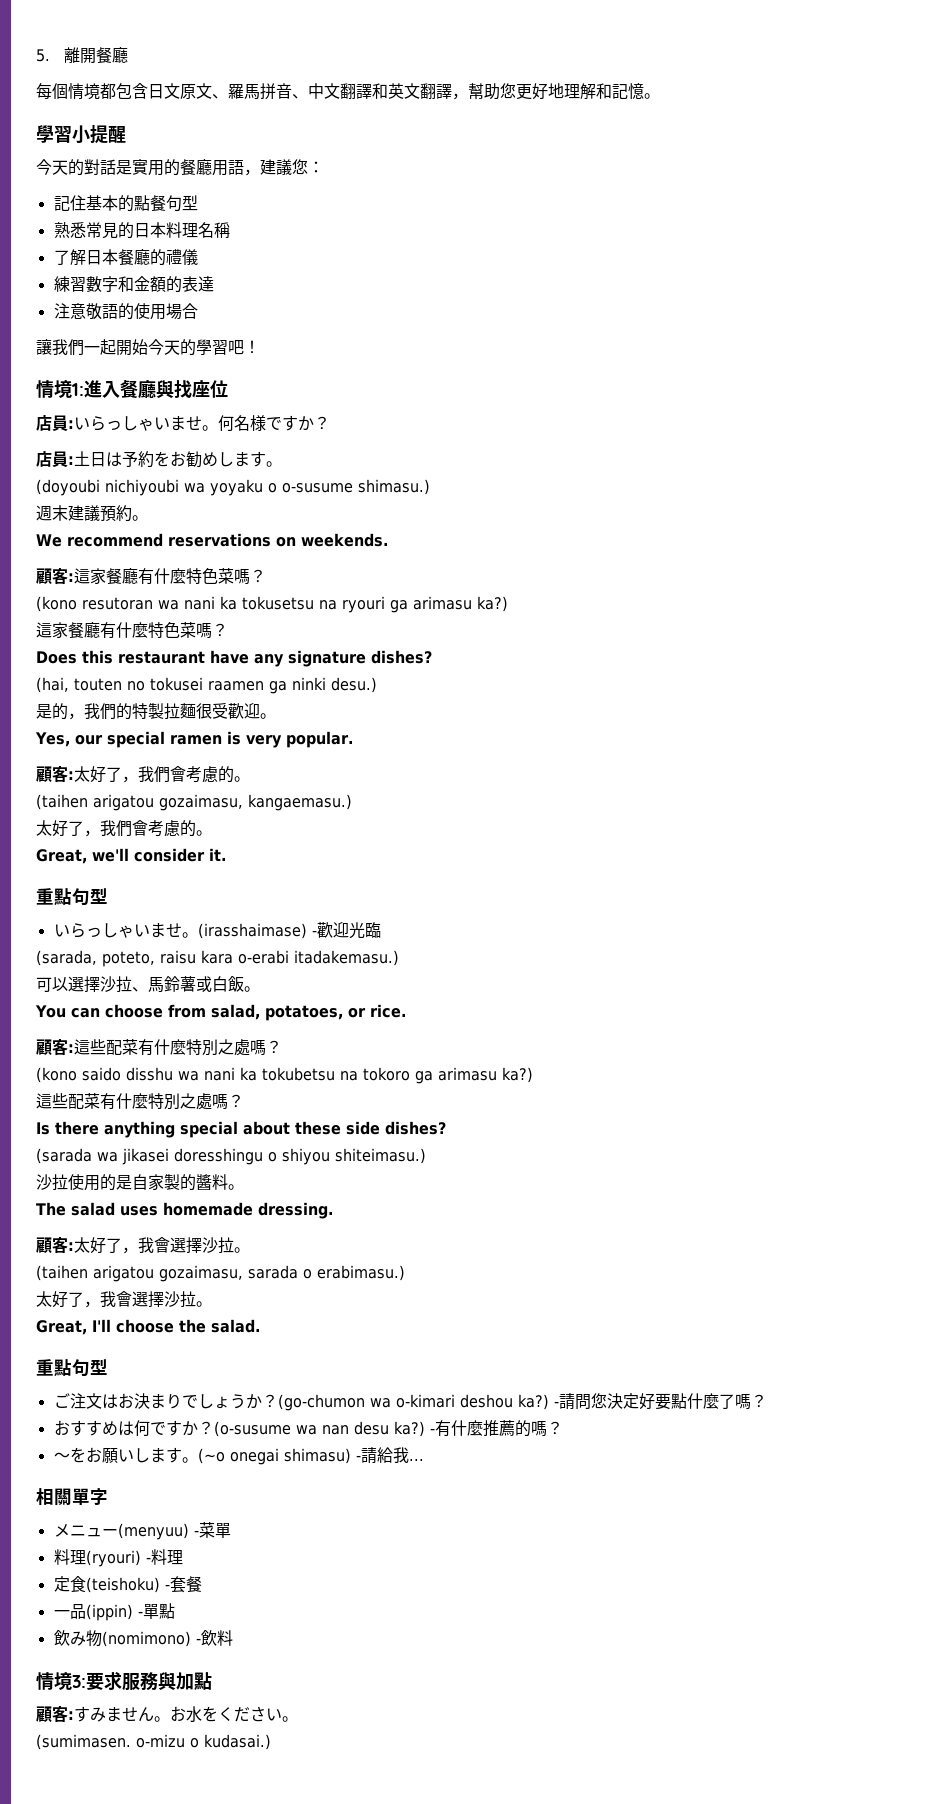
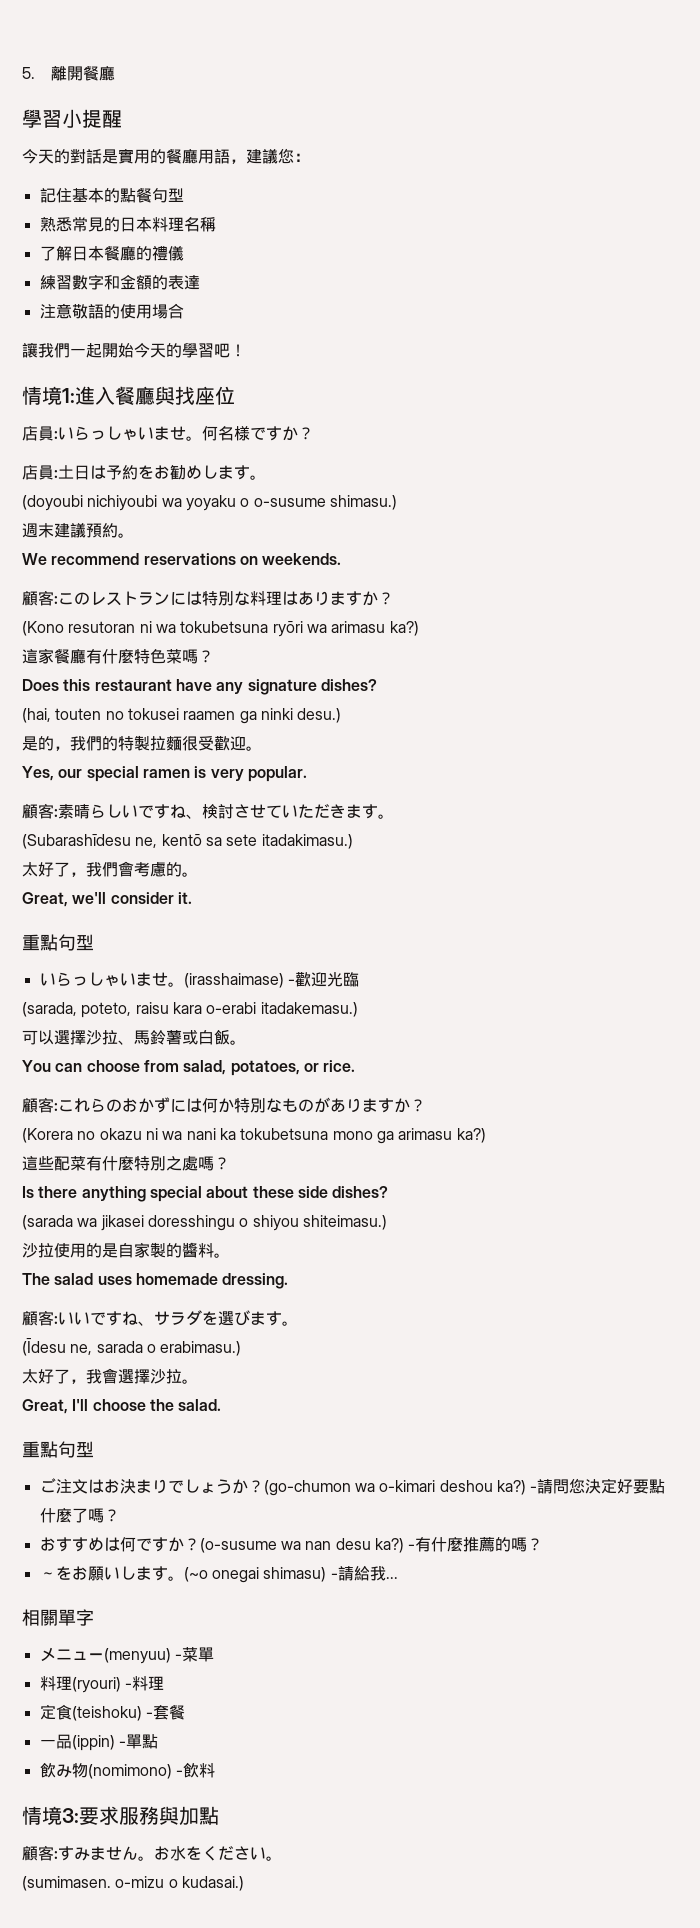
[36,83,660,100] // 每個情境都包含日文原文、羅馬拼音、中文翻譯和英文翻譯，幫助您更好地理解和記憶。 -> (115, 73) none
[74,568,266,585] [36,596,408,613] 這家餐廳有什麼特色菜嗎？ // (kono resutoran wa nani ka tokusetsu na ryouri ga -> [58,591,394,606] [22,621,327,637] このレストランには特別な料理はありますか？ // (Kono resutoran ni wa tokubetsuna ryōri wa
[74,766,250,783] [36,794,352,811] 太好了，我們會考慮的。 // (taihen arigatou gozaimasu, kangaemasu.) -> [58,804,394,819] [22,834,353,849] 素晴らしいですね、検討させていただきます。 // (Subarashīdesu ne, kentō sa sete itadakimasu.)
[74,1039,282,1056] [36,1067,410,1083] 這些配菜有什麼特別之處嗎？ // (kono saido disshu wa nani ka tokubetsu na tokoro -> [58,1097,426,1113] [22,1128,373,1143] これらのおかずには何か特別なものがありますか？ // (Korera no okazu ni wa nani ka tokubetsuna mono
[74,1237,250,1254] [36,1265,243,1282] 太好了，我會選擇沙拉。 // (taihen arigatou gozaimasu, -> [58,1310,298,1326] [22,1338,93,1356] いいですね、サラダを選びます。 // (Īdesu ne,

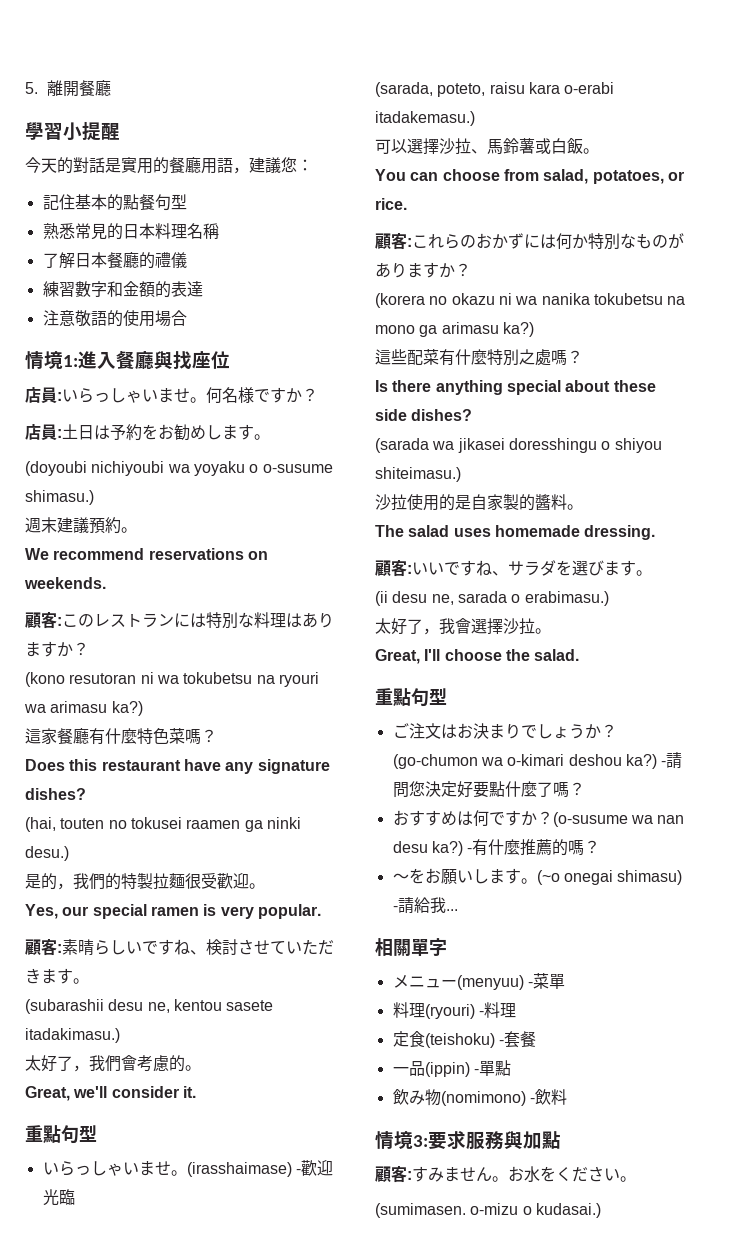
[22,342,246,358] // 讓我們一起開始今天的學習吧！ -> (187, 318) none
[22,621,64,636] (Kono -> [25,672,65,687] (kono
[180,621,303,637] tokubetsuna ryōri -> [183,672,319,687] tokubetsu na ryouri
[22,834,258,849] (Subarashīdesu ne, kentō sa sete -> [25,999,274,1014] (subarashii desu ne, kentou sasete
[22,1128,73,1143] (Korera -> [375,293,425,308] (korera
[186,1128,329,1140] nani ka tokubetsuna -> [541,293,686,305] nanika tokubetsu na
[22,1338,66,1356] (Īdesu -> [375,591,428,606] (ii desu

